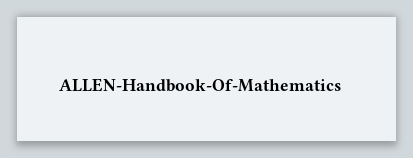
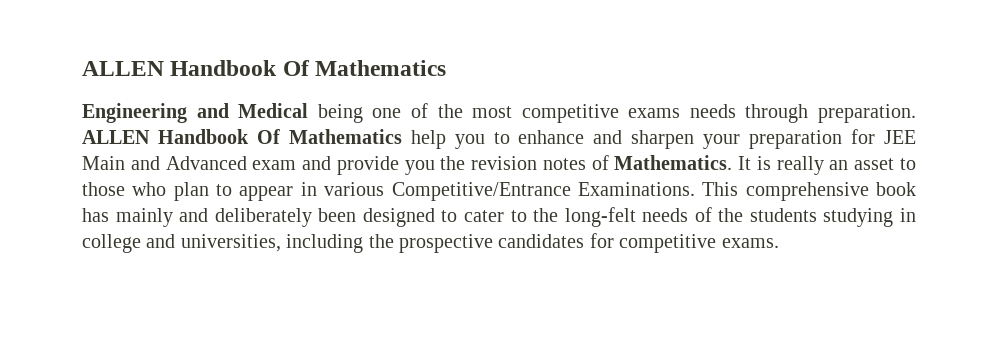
[59,78,341,92] ALLEN-Handbook-Of-Mathematics -> [82,60,447,76] [82,103,916,123] [82,129,916,149] [82,155,916,175] [82,182,917,201] [82,207,916,227] [82,233,779,253] ALLEN Handbook Of Mathematics // Engineering and Medical being one of the most competitive exams needs through preparation. ALLEN Handbook Of Mathematics help you to enhance and sharpen your preparation for JEE Main and Advanced exam and provide you the revision notes of Mathematics. It is really an asset to those who plan to appear in various Competitive/Entrance Examinations. This comprehensive book has mainly and deliberately been designed to cater to the long-felt needs of the students studying in college and universities, including the prospective candidates for competitive exams.

